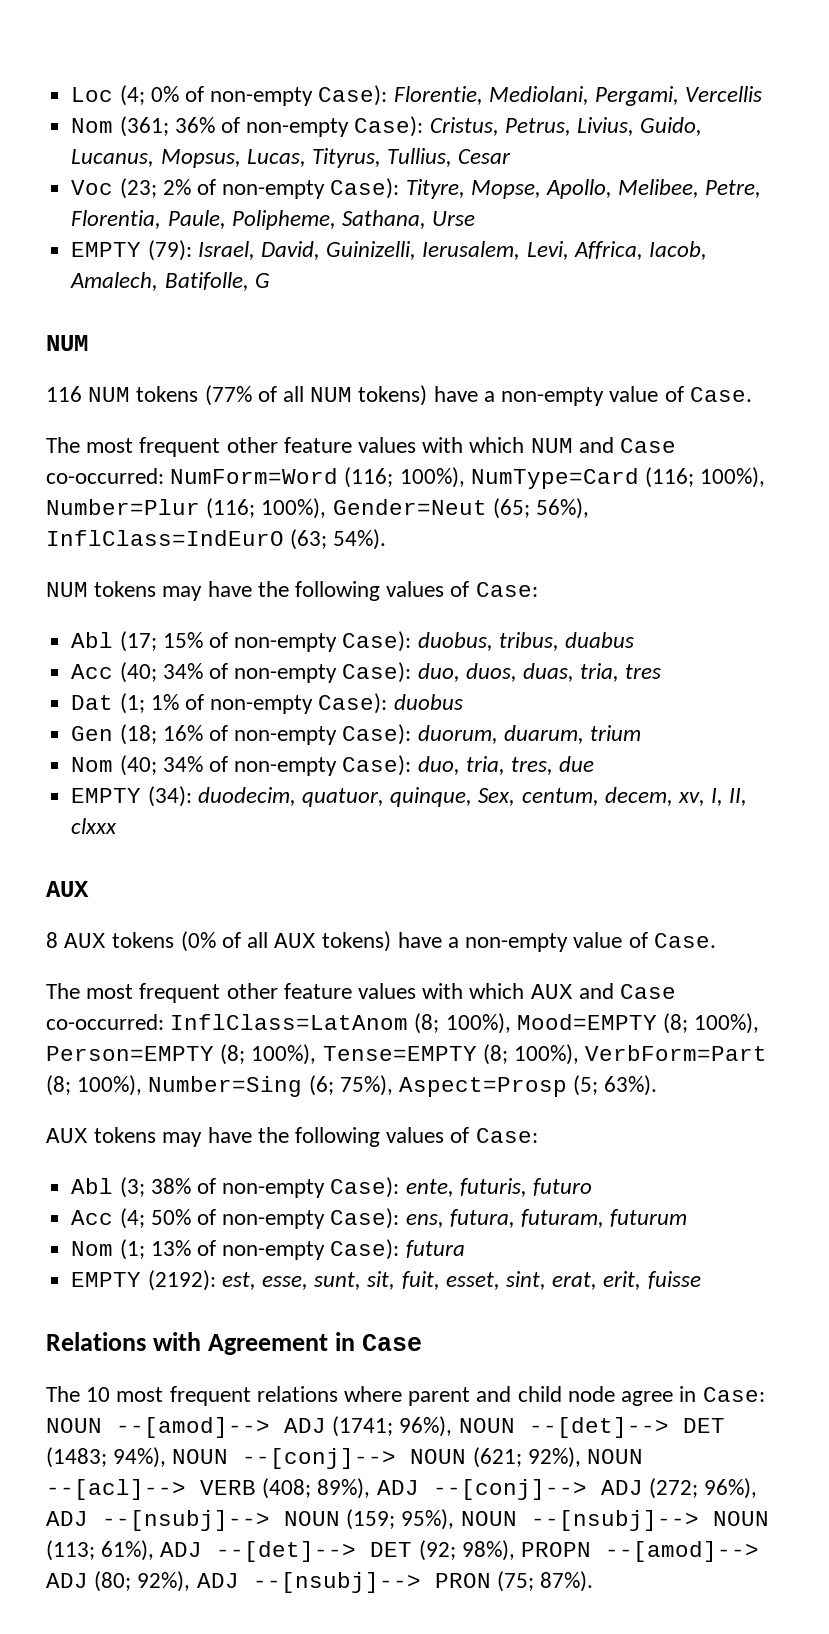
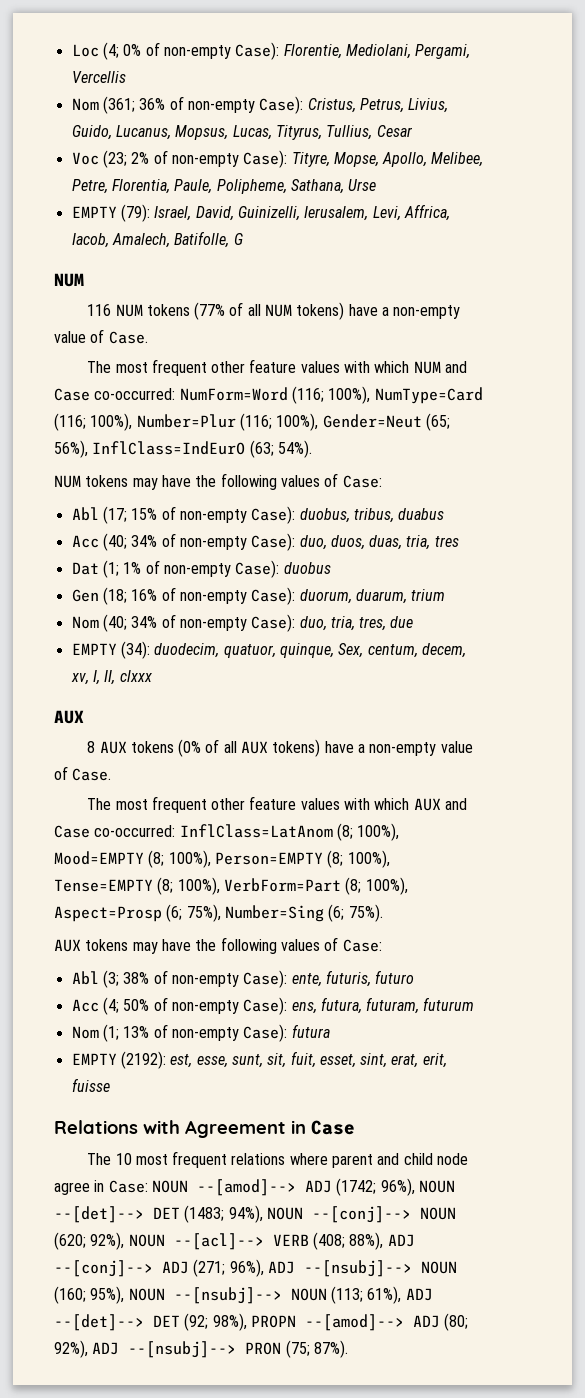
[148,1075,658,1097] Number=Sing (6; 75%), Aspect=Prosp (5; 63%). -> [54,904,383,922] Aspect=Prosp (6; 75%), Number=Sing (6; 75%).
[332,1416,394,1437] (1741; -> [336,1178,377,1196] (1742;
[472,1447,522,1468] (621; -> [54,1232,86,1250] (620;
[317,1478,371,1499] 89%), -> [349,1232,384,1250] 88%),
[648,1478,698,1499] (272; -> [193,1259,226,1277] (271;
[346,1509,396,1530] (159; -> [54,1286,86,1304] (160;

